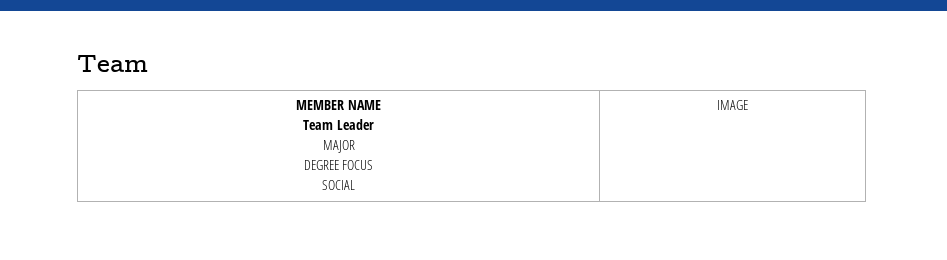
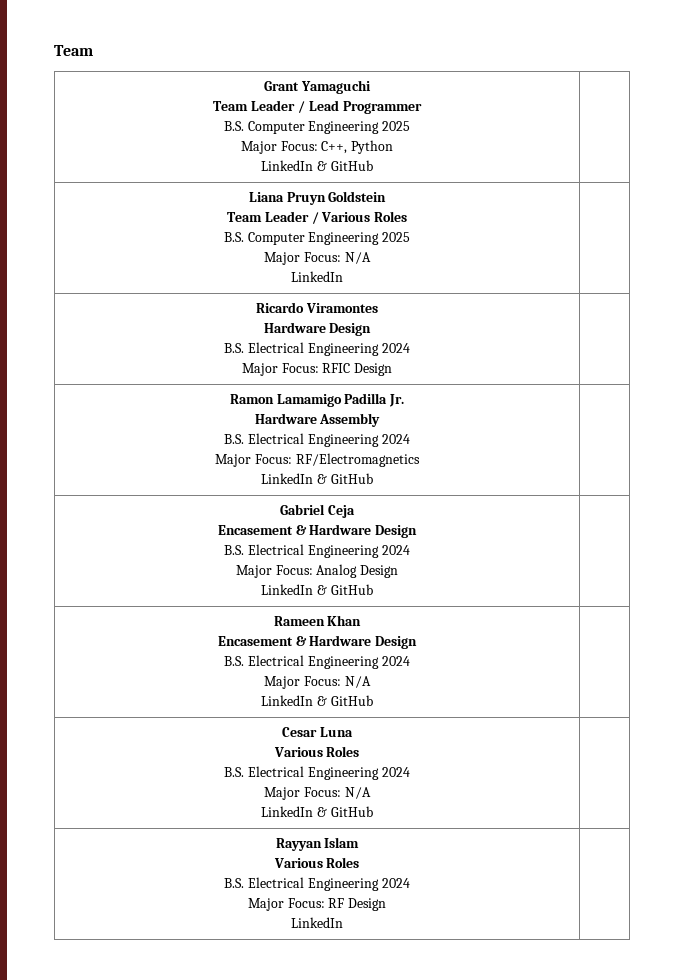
[296,100,381,110] [303,119,374,130] [322,140,355,153] [303,160,374,170] [322,180,355,190] [717,100,748,110] MEMBER NAME // Team Leader // MAJOR // DEGREE FOCUS // SOCIAL | IMAGE -> [264,80,371,94] [213,100,422,114] [223,121,411,134] [240,140,394,154] [261,160,373,171] [248,191,387,205] [226,211,408,224] [223,232,411,245] [264,252,371,265] [291,271,343,282] [256,302,378,313] [263,322,372,336] [224,342,410,356] [241,363,393,376] [229,393,405,407] [254,413,381,427] [224,433,410,447] [215,453,420,467] [261,473,373,484] [280,504,355,518] [217,524,418,538] [224,544,410,558] [235,564,399,578] [261,584,373,595] [273,615,362,626] [217,635,418,649] [224,655,410,669] [264,676,371,689] [261,695,373,706] [282,727,353,737] [273,746,360,757] [224,766,410,780] [264,787,371,800] [261,806,373,817] [275,837,360,851] [273,857,360,868] [224,877,410,891] [247,898,387,911] [291,917,343,928] Grant Yamaguchi // Team Leader / Lead Programmer // B.S. Computer Engineering 2025 // Major Focus: C++, Python // LinkedIn & GitHub | // Liana Pruyn Goldstein // Team Leader / Various Roles // B.S. Computer Engineering 2025 // Major Focus: N/A // LinkedIn | // Ricardo Viramontes // Hardware Design // B.S. Electrical Engineering 2024 // Major Focus: RFIC Design | // Ramon Lamamigo Padilla Jr. // Hardware Assembly // B.S. Electrical Engineering 2024 // Major Focus: RF/Electromagnetics // LinkedIn & GitHub | // Gabriel Ceja // Encasement & Hardware Design // B.S. Electrical Engineering 2024 // Major Focus: Analog Design // LinkedIn & GitHub | // Rameen Khan // Encasement & Hardware Design // B.S. Electrical Engineering 2024 // Major Focus: N/A // LinkedIn & GitHub | // Cesar Luna // Various Roles // B.S. Electrical Engineering 2024 // Major Focus: N/A // LinkedIn & GitHub | // Rayyan Islam // Various Roles // B.S. Electrical Engineering 2024 // Major Focus: RF Design // LinkedIn |

